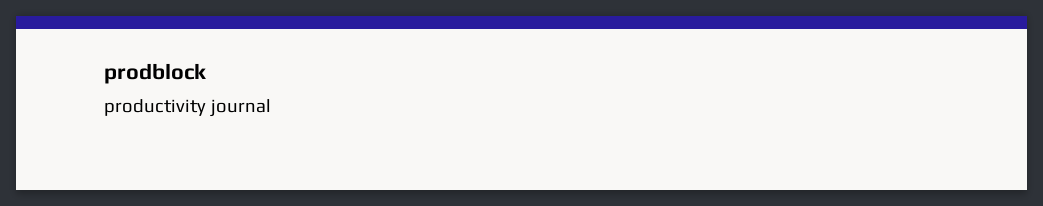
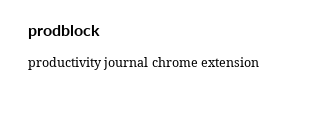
(271, 108) none -> [151,57,260,67] chrome extension

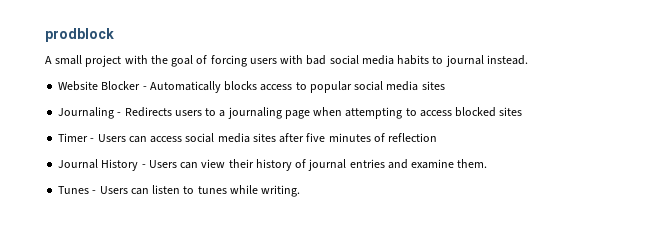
[28,57,260,70] productivity journal chrome extension -> [45,55,528,67] [58,81,445,93] [58,107,523,119] [58,133,438,143] [58,159,488,171] [58,185,301,197] A small project with the goal of forcing users with bad social media habits to journal instead. // Website Blocker - Automatically blocks access to popular social media sites // Journaling - Redirects users to a journaling page when attempting to access blocked sites // Timer - Users can access social media sites after five minutes of reflection // Journal History - Users can view their history of journal entries and examine them. // Tunes - Users can listen to tunes while writing.

